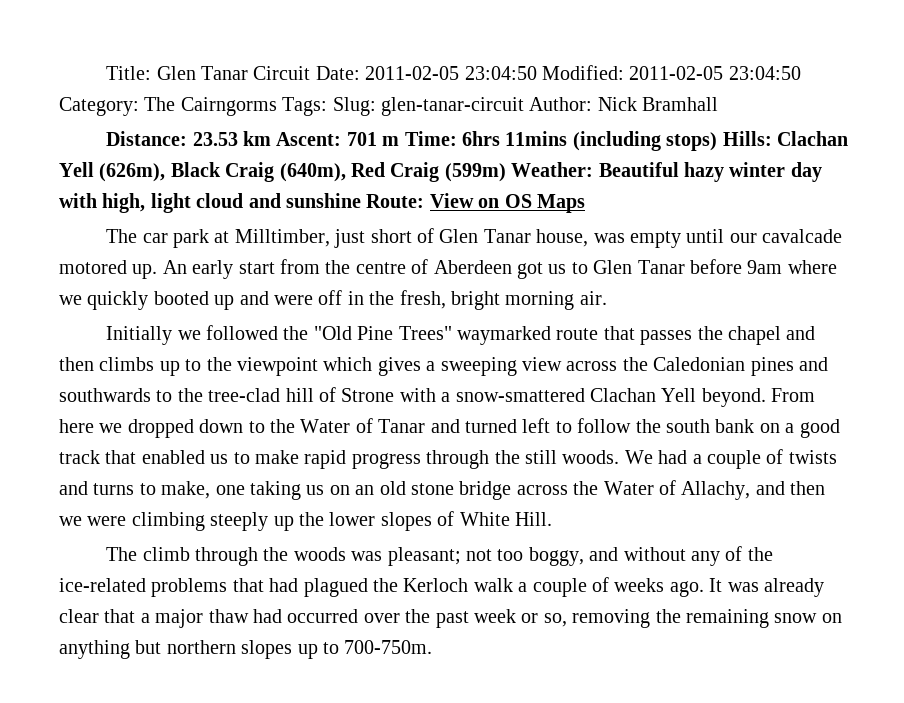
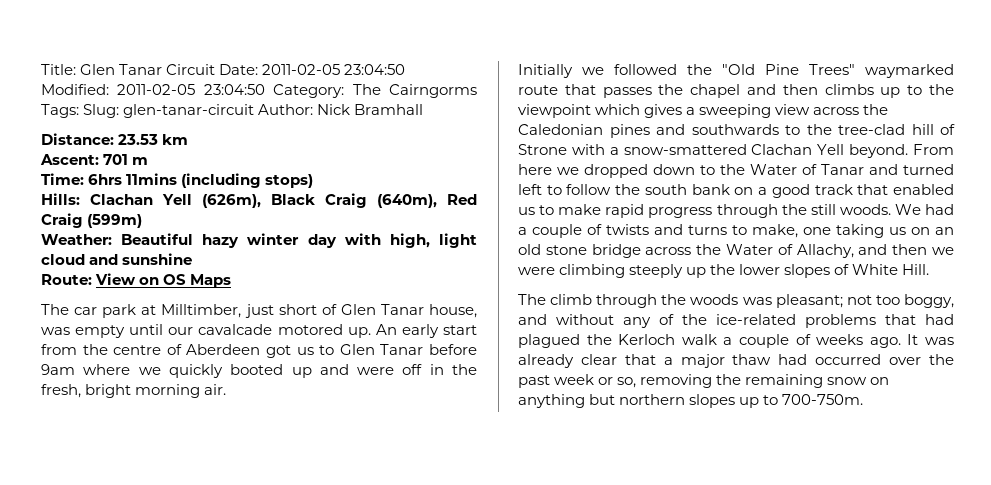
(271, 138) none -> (189, 139) //
(400, 141) none -> (149, 161) //
(718, 141) none -> (314, 181) //
(506, 172) none -> (143, 221) //
(361, 200) none -> (193, 259) //

